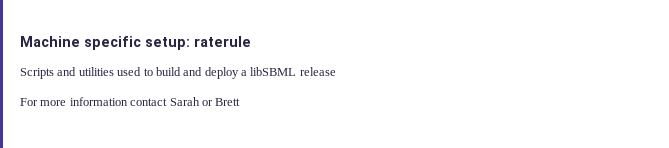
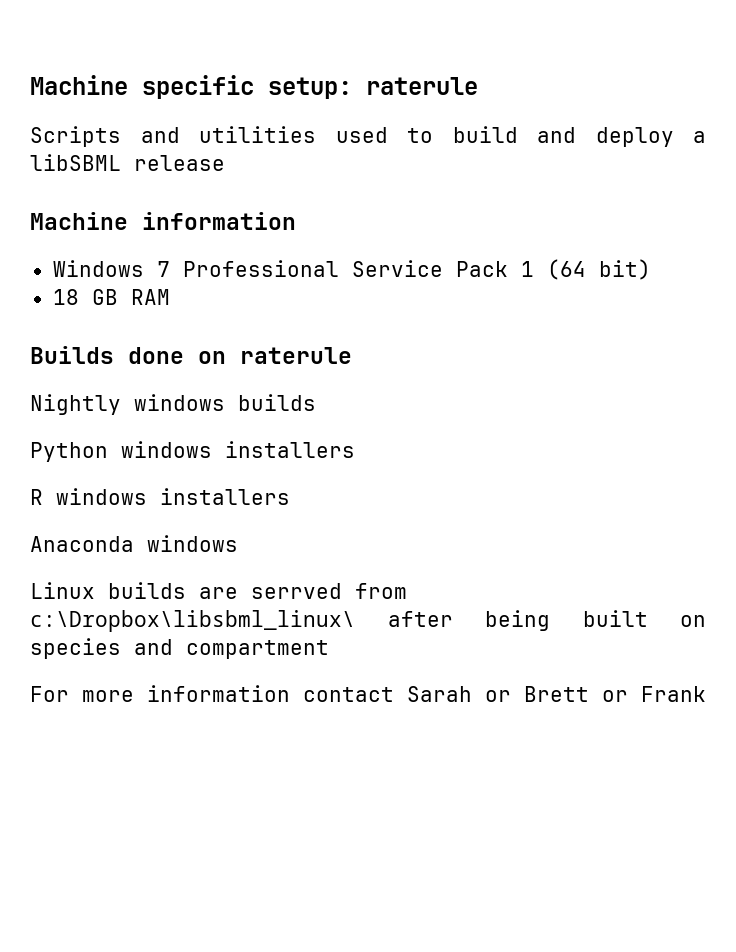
(336, 71) none -> [30,212,296,230] [52,259,651,280] [52,289,170,305] [30,346,352,364] [30,394,316,415] [30,441,355,462] [30,488,290,505] [30,535,238,552] [30,582,407,599] [30,610,706,632] [30,638,329,659] // Machine information // Windows 7 Professional Service Pack 1 (64 bit) // 18 GB RAM // Builds done on raterule // Nightly windows builds // Python windows installers // R windows installers // Anaconda windows // Linux builds are serrved from c:\Dropbox\libsbml_linux\ after being built on species and compartment
(241, 102) none -> [602,686,706,702] or Frank

